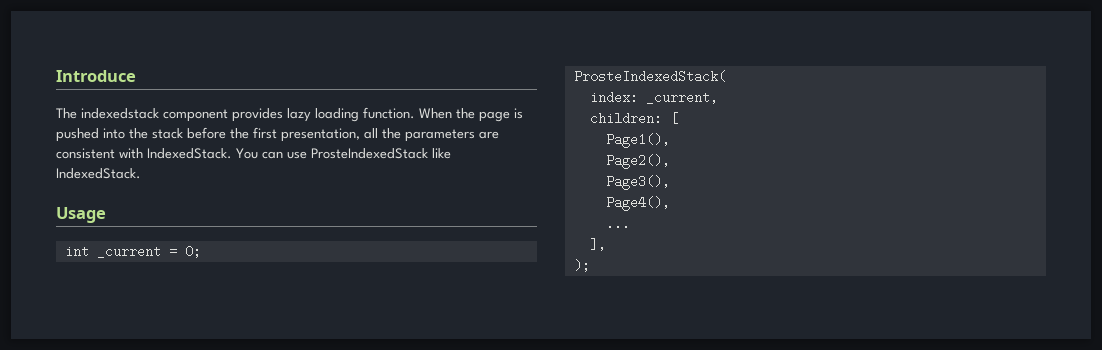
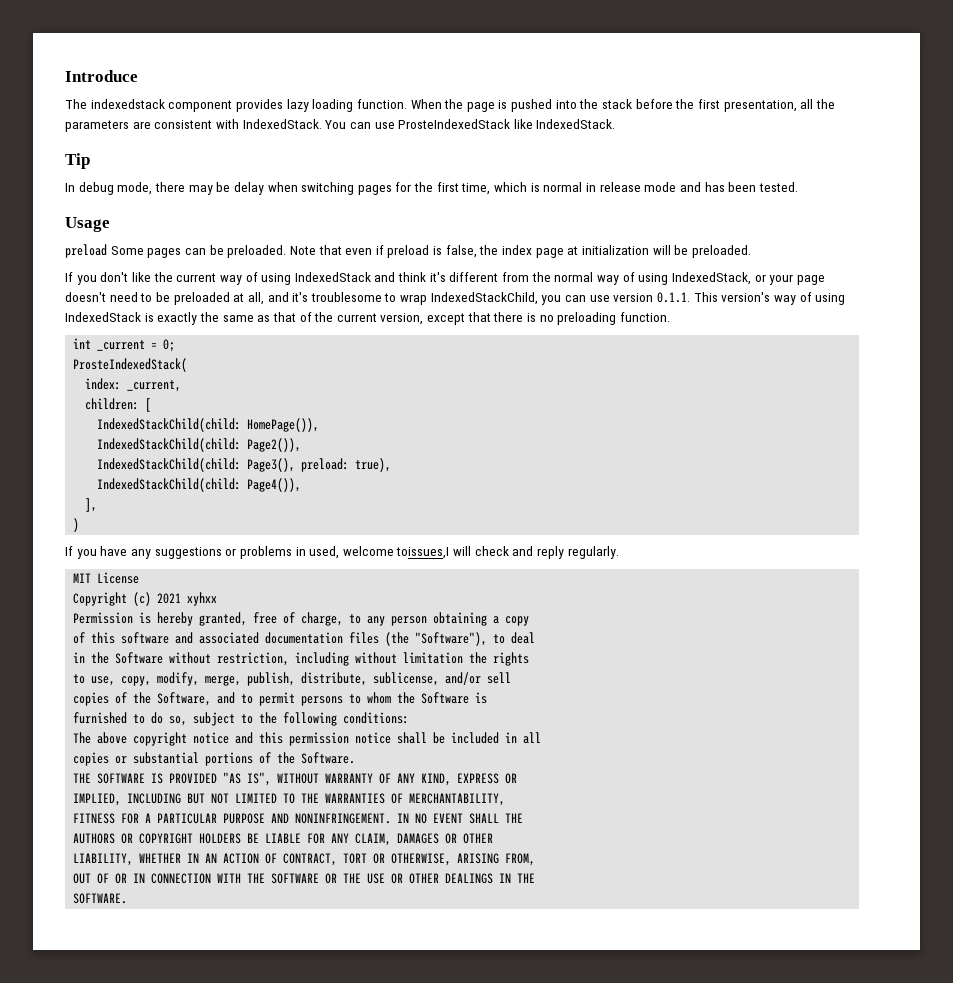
[56,207,106,223] Usage -> [65,153,90,169] [65,182,798,195] [65,217,110,232] [65,244,751,258] [65,272,825,285] [65,292,846,305] [65,312,670,325] Tip // In debug mode, there may be delay when switching pages for the first time, which is normal in release mode and has been tested. // Usage // preload Some pages can be preloaded. Note that even if preload is false, the index page at initialization will be preloaded. // If you don't like the current way of using IndexedStack and think it's different from the normal way of using IndexedStack, or your page doesn't need to be preloaded at all, and it's troublesome to wrap IndexedStackChild, you can use version 0.1.1. This version's way of using IndexedStack is exactly the same as that of the current version, except that there is no preloading function.
[605,133,670,148] [605,154,670,169] [605,175,670,190] [605,196,670,211] [605,217,630,230] [589,238,606,251] [573,259,590,272] Page1(), // Page2(), // Page3(), // Page4(), // ... // ], // ); -> [97,418,320,432] [97,438,302,452] [97,458,392,472] [97,478,302,492] [85,498,98,512] [73,518,80,532] [65,546,619,559] [73,572,140,584] [73,592,218,606] [73,612,530,626] [73,632,536,646] [73,652,530,666] [73,672,512,686] [73,692,488,706] [73,712,410,726] [73,732,542,746] [73,752,356,766] [73,772,518,786] [73,793,506,806] [73,813,524,824] [73,833,494,846] [73,853,536,866] [73,873,536,884] [73,893,128,904] IndexedStackChild(child: HomePage()), // IndexedStackChild(child: Page2()), // IndexedStackChild(child: Page3(), preload: true), // IndexedStackChild(child: Page4()), // ], // ) // If you have any suggestions or problems in used, welcome toissues,I will check and reply regularly. // MIT License // Copyright (c) 2021 xyhxx // Permission is hereby granted, free of charge, to any person obtaining a copy // of this software and associated documentation files (the "Software"), to deal // in the Software without restriction, including without limitation the rights // to use, copy, modify, merge, publish, distribute, sublicense, and/or sell // copies of the Software, and to permit persons to whom the Software is // furnished to do so, subject to the following conditions: // The above copyright notice and this permission notice shall be included in all // copies or substantial portions of the Software. // THE SOFTWARE IS PROVIDED "AS IS", WITHOUT WARRANTY OF ANY KIND, EXPRESS OR // IMPLIED, INCLUDING BUT NOT LIMITED TO THE WARRANTIES OF MERCHANTABILITY, // FITNESS FOR A PARTICULAR PURPOSE AND NONINFRINGEMENT. IN NO EVENT SHALL THE // AUTHORS OR COPYRIGHT HOLDERS BE LIABLE FOR ANY CLAIM, DAMAGES OR OTHER // LIABILITY, WHETHER IN AN ACTION OF CONTRACT, TORT OR OTHERWISE, ARISING FROM, // OUT OF OR IN CONNECTION WITH THE SOFTWARE OR THE USE OR OTHER DEALINGS IN THE // SOFTWARE.

